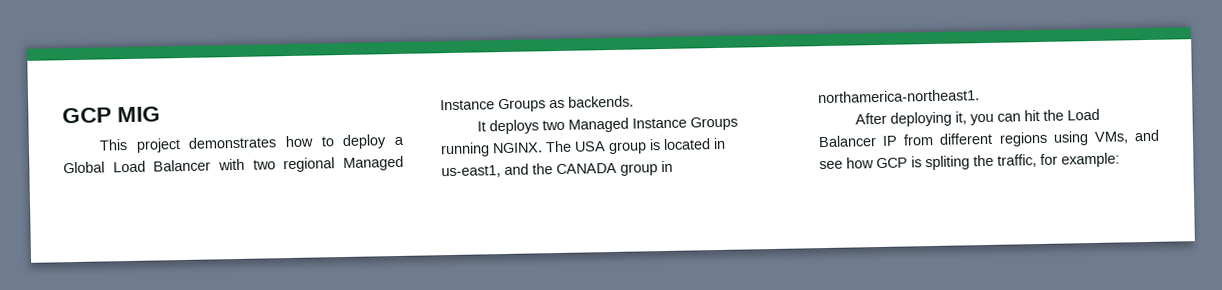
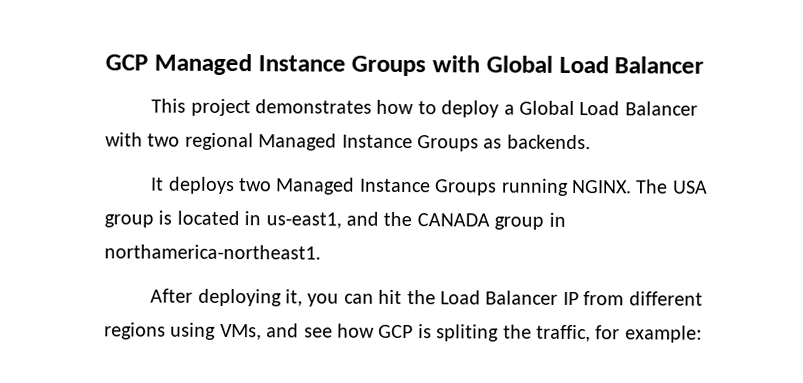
[62,106,162,124] GCP MIG -> [105,53,705,77] GCP Managed Instance Groups with Global Load Balancer

